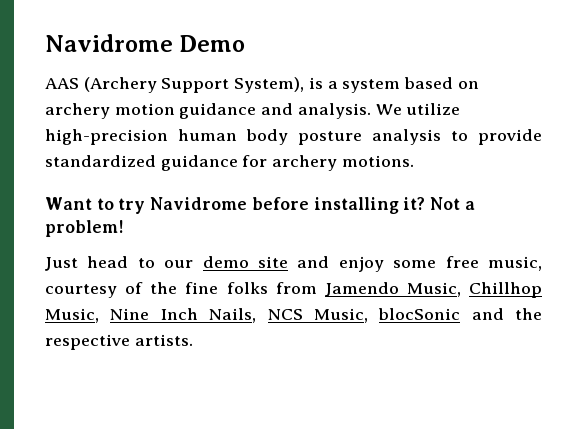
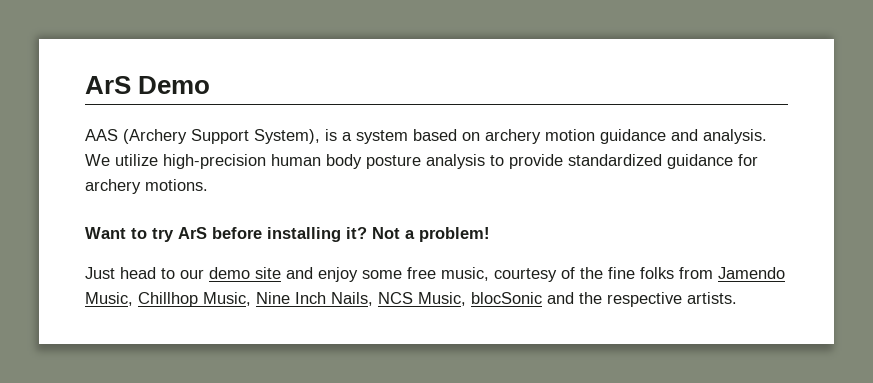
[45,34,173,52] Navidrome -> [85,76,131,94] ArS
[150,197,248,210] Navidrome -> [178,227,207,239] ArS

